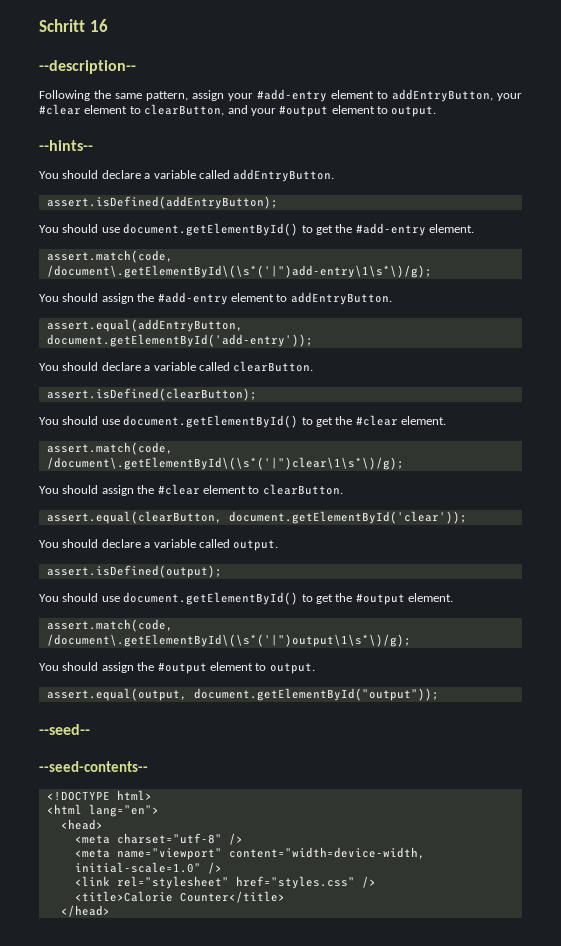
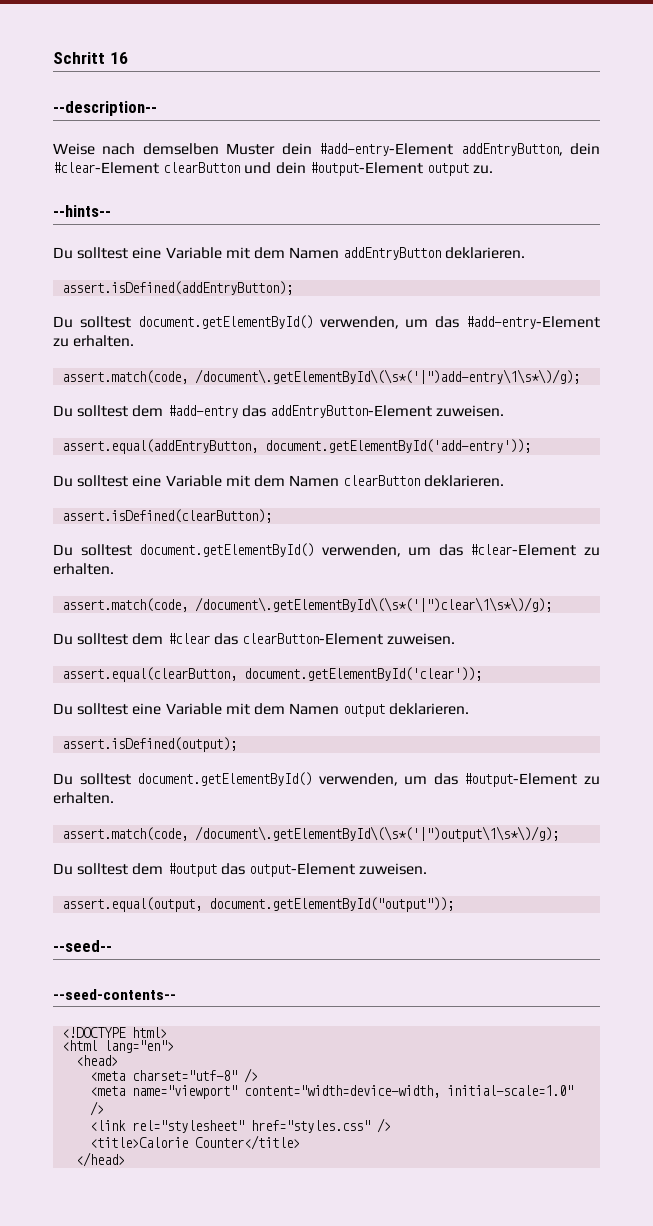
[39,89,522,102] [39,104,437,117] [39,140,93,151] [39,169,335,182] [46,196,278,209] [39,223,474,236] [46,250,173,263] [46,265,432,278] [39,292,392,305] [46,319,243,332] [46,334,313,347] [39,361,314,372] [46,388,257,401] [39,415,446,428] [46,442,173,455] [46,457,404,470] [39,484,343,496] [46,511,467,524] [39,539,279,551] [46,565,222,578] [39,592,453,605] [46,619,173,632] [46,634,411,647] [39,662,315,674] Following the same pattern, assign your #add-entry element to addEntryButton, your #clear element to clearButton, and your #output element to output. // --hints-- // You should declare a variable called addEntryButton. // assert.isDefined(addEntryButton); // You should use document.getElementById() to get the #add-entry element. // assert.match(code, /document\.getElementById\(\s*('|")add-entry\1\s*\)/g); // You should assign the #add-entry element to addEntryButton. // assert.equal(addEntryButton, document.getElementById('add-entry')); // You should declare a variable called clearButton. // assert.isDefined(clearButton); // You should use document.getElementById() to get the #clear element. // assert.match(code, /document\.getElementById\(\s*('|")clear\1\s*\)/g); // You should assign the #clear element to clearButton. // assert.equal(clearButton, document.getElementById('clear')); // You should declare a variable called output. // assert.isDefined(output); // You should use document.getElementById() to get the #output element. // assert.match(code, /document\.getElementById\(\s*('|")output\1\s*\)/g); // You should assign the #output element to output. -> [53,143,600,156] [53,162,494,176] [53,205,111,217] [53,247,526,260] [62,281,294,295] [53,315,600,329] [53,335,135,347] [62,369,581,384] [53,405,505,418] [62,439,532,454] [53,475,505,487] [62,509,273,523] [53,543,600,557] [53,563,114,575] [62,597,553,612] [53,633,456,645] [62,667,483,682] [53,703,470,717] [62,737,238,752] [53,772,600,787] [53,792,114,804] [62,826,560,842] [53,863,428,877] Weise nach demselben Muster dein #add-entry-Element addEntryButton, dein #clear-Element clearButton und dein #output-Element output zu. // --hints-- // Du solltest eine Variable mit dem Namen addEntryButton deklarieren. // assert.isDefined(addEntryButton); // Du solltest document.getElementById() verwenden, um das #add-entry-Element zu erhalten. // assert.match(code, /document\.getElementById\(\s*('|")add-entry\1\s*\)/g); // Du solltest dem #add-entry das addEntryButton-Element zuweisen. // assert.equal(addEntryButton, document.getElementById('add-entry')); // Du solltest eine Variable mit dem Namen clearButton deklarieren. // assert.isDefined(clearButton); // Du solltest document.getElementById() verwenden, um das #clear-Element zu erhalten. // assert.match(code, /document\.getElementById\(\s*('|")clear\1\s*\)/g); // Du solltest dem #clear das clearButton-Element zuweisen. // assert.equal(clearButton, document.getElementById('clear')); // Du solltest eine Variable mit dem Namen output deklarieren. // assert.isDefined(output); // Du solltest document.getElementById() verwenden, um das #output-Element zu erhalten. // assert.match(code, /document\.getElementById\(\s*('|")output\1\s*\)/g); // Du solltest dem #output das output-Element zuweisen.

